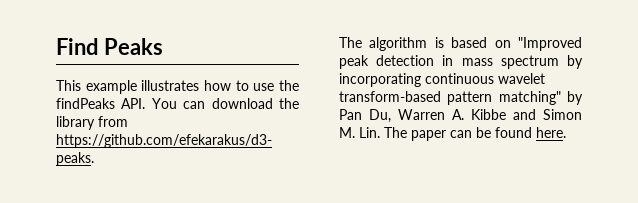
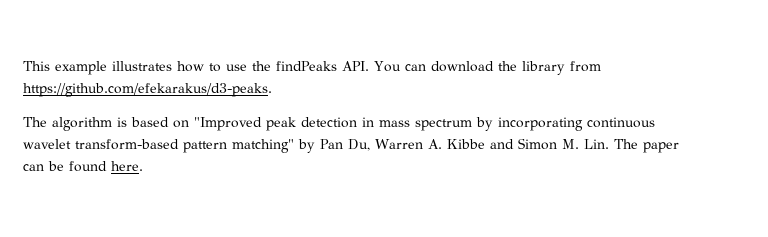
[56,38,163,55] Find Peaks // -> (23, 66) none

